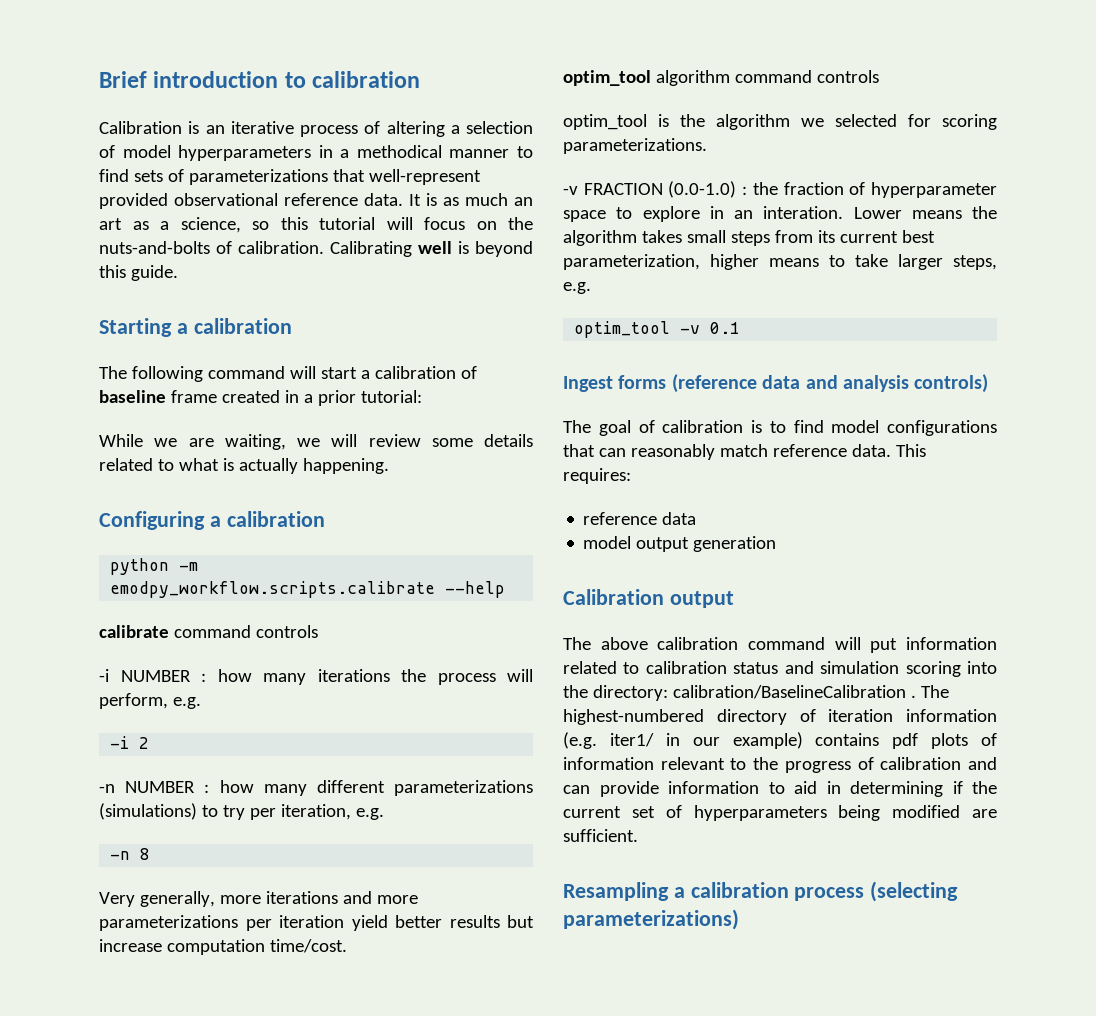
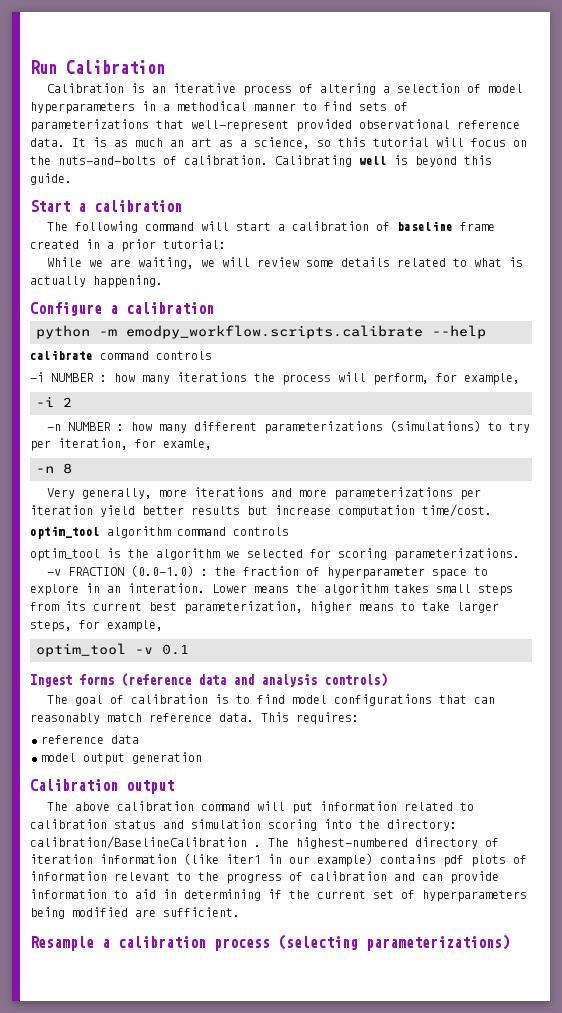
[99,71,421,88] Brief introduction to calibration -> [30,60,165,74] Run Calibration
[99,318,172,337] Starting -> [30,200,70,212] Start
[99,511,205,530] Configuring -> [30,302,102,316] Configure
[172,697,201,709] e.g. -> [436,373,520,385] for example,
[355,808,384,820] e.g. -> [135,439,212,450] for examle,
[563,282,591,294] e.g. -> [79,620,163,632] for example,
[563,732,654,749] (e.g. iter1/ -> [184,853,261,865] (like iter1
[563,882,669,901] Resampling -> [30,936,94,951] Resample

